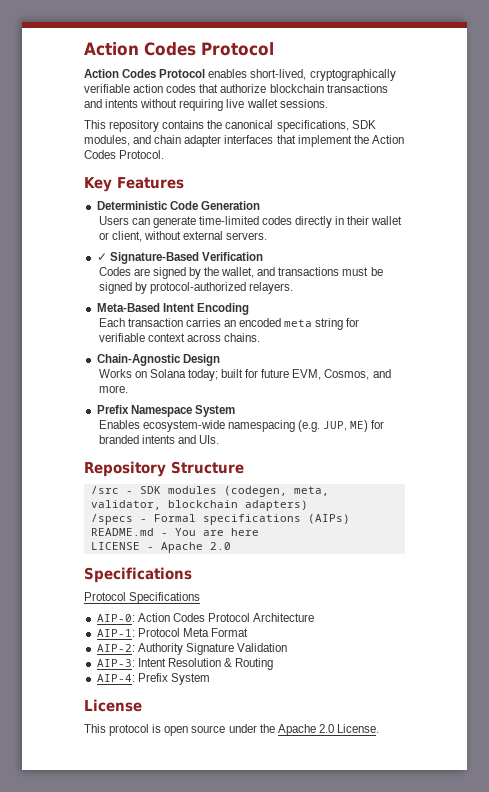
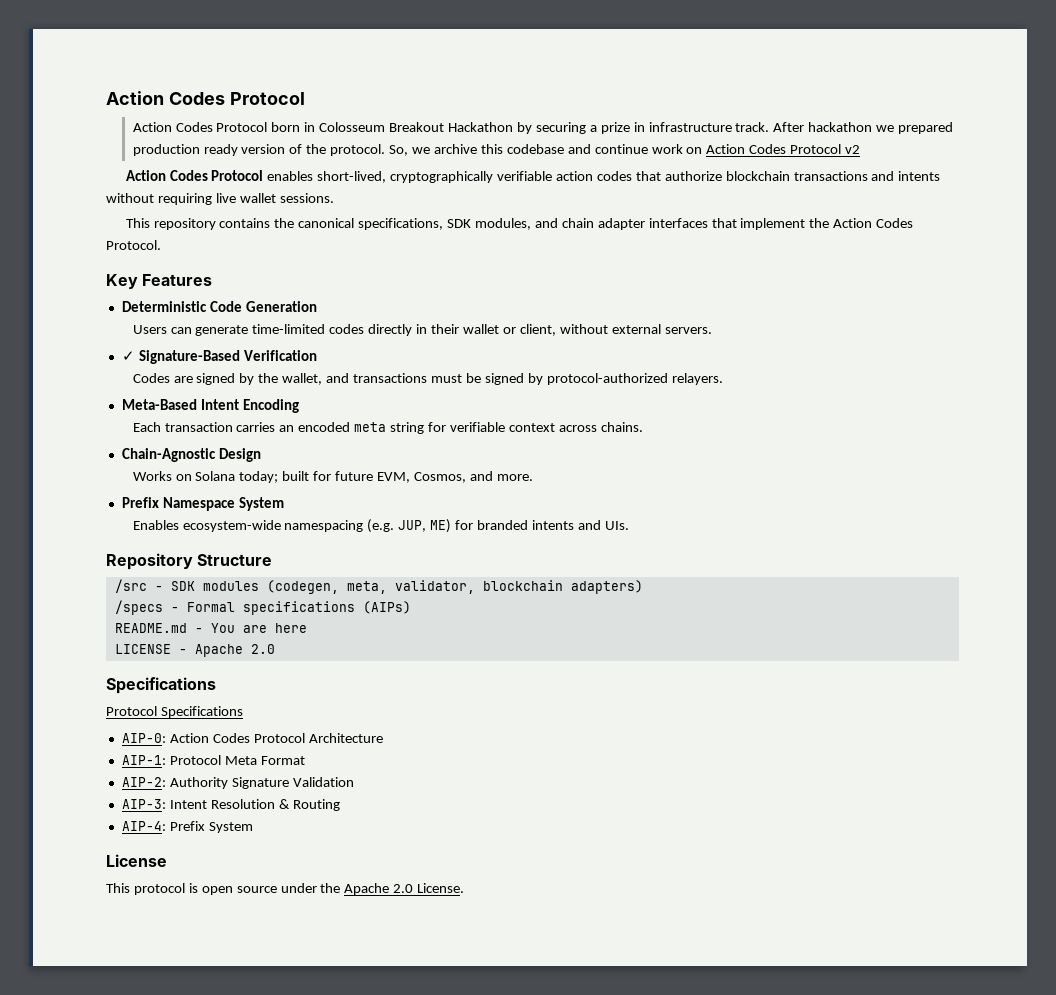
[84,42,274,56] Action Codes Protocol -> [106,91,305,105] [132,122,954,134] [132,144,861,156] Action Codes Protocol // Action Codes Protocol born in Colosseum Breakout Hackathon by securing a prize in infrastructure track. After hackathon we prepared production ready version of the protocol. So, we archive this codebase and continue work on Action Codes Protocol v2

